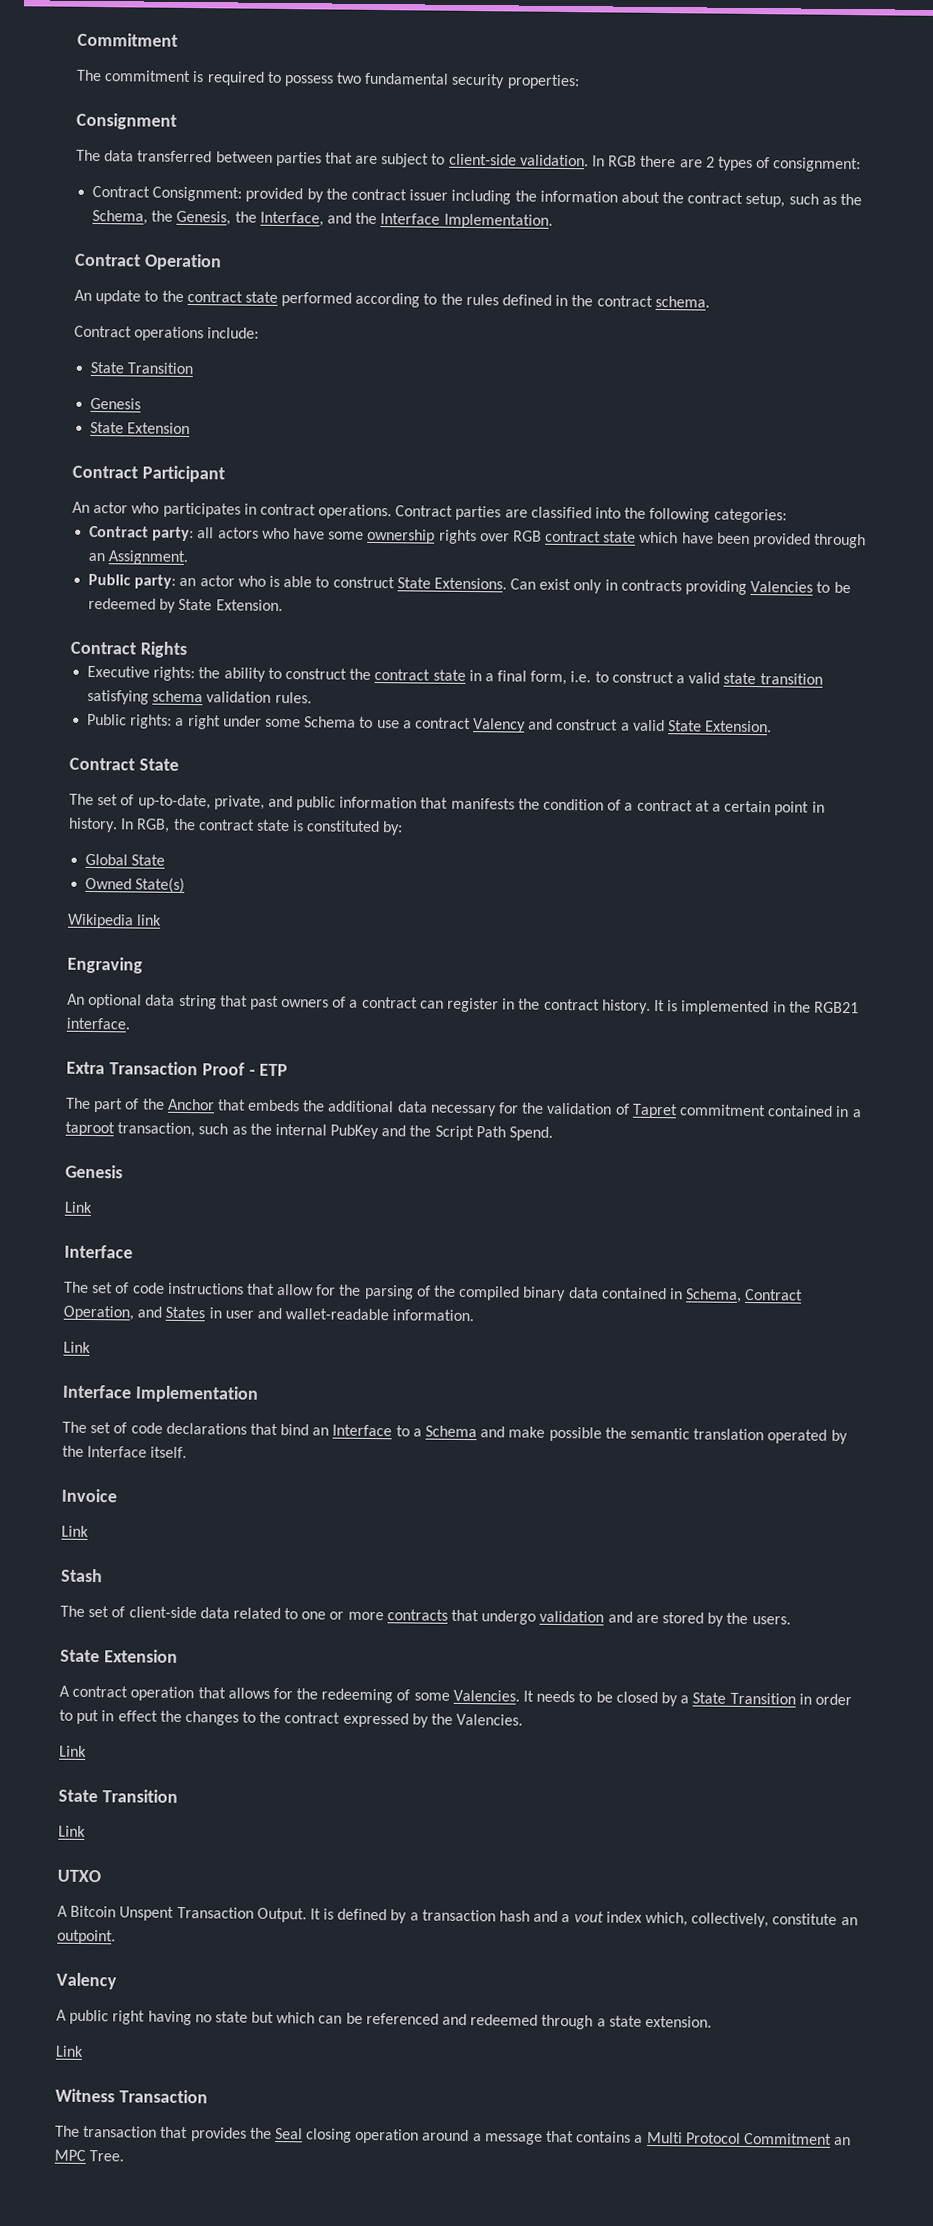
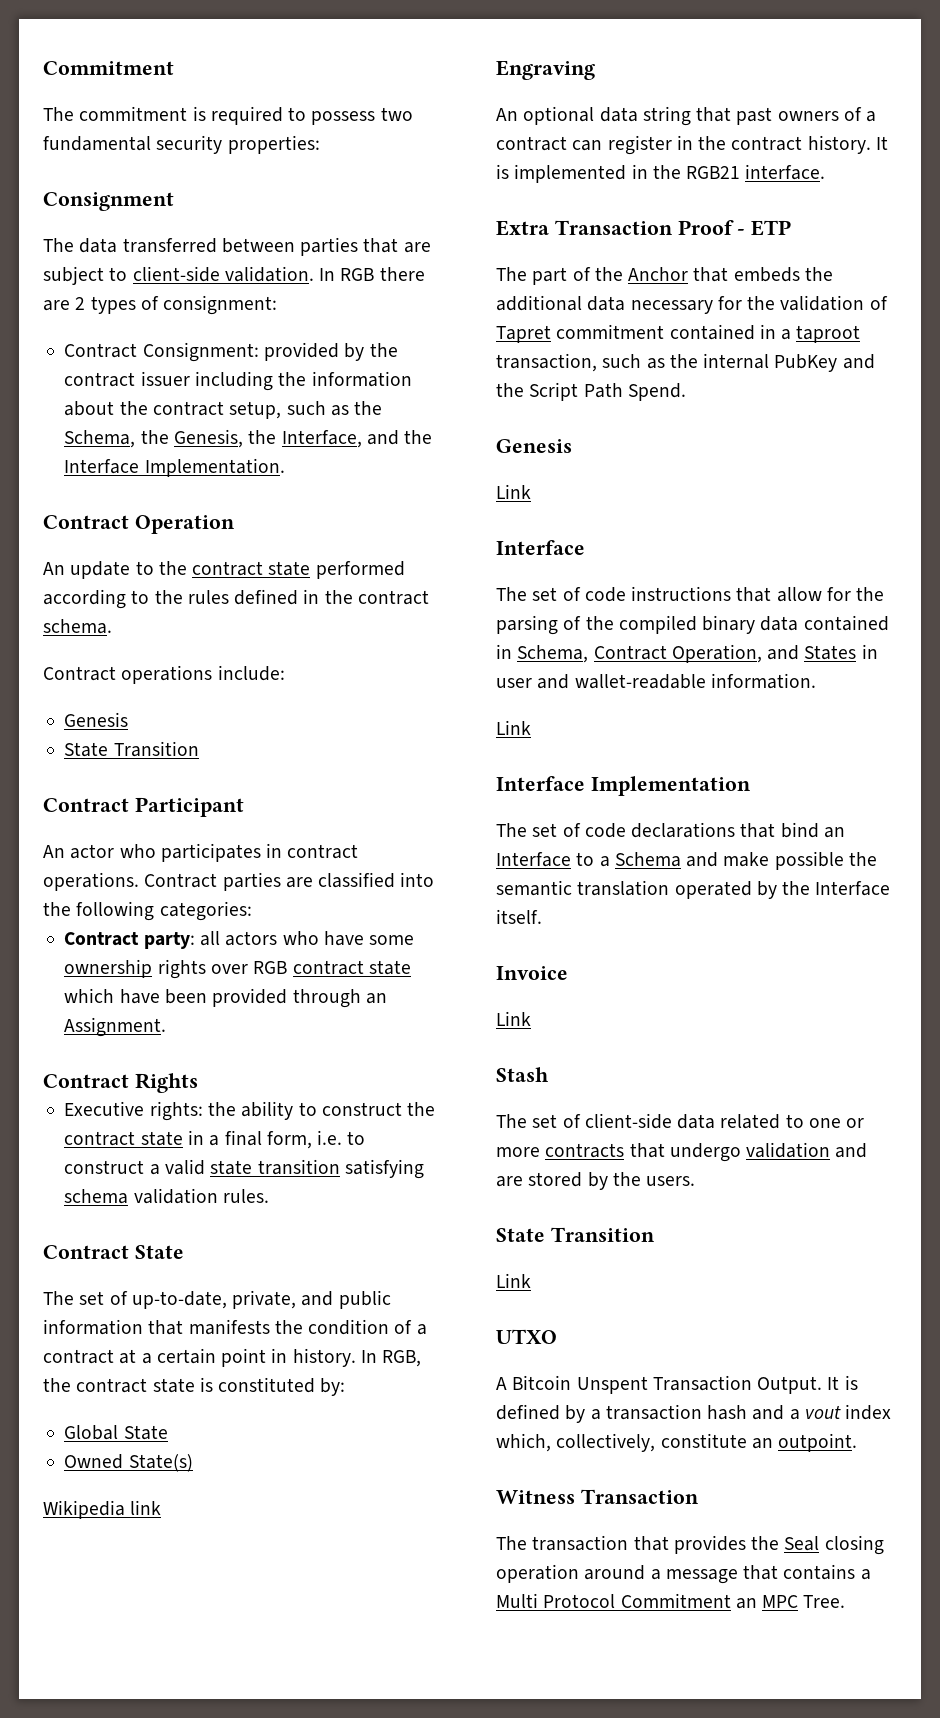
[90,361,194,375] // State Transition -> (285, 673) none
[127,422,191,435] Extension -> [113,741,199,757] Transition
[88,573,851,595] [88,597,283,613] // Public party: an actor who is able to construct State Extensions. Can exist only in contracts providing Valencies to be redeemed by State Extension. -> (167, 1027) none
[87,713,773,733] // Public rights: a right under some Schema to use a contract Valency and construct a valid State Extension. -> (269, 1196) none
[60,1649,178,1663] [59,1685,852,1707] [59,1709,524,1728] [59,1745,87,1757] // State Extension // A contract operation that allows for the redeeming of some Valencies. It needs to be closed by a State Transition in order to put in effect the changes to the contract expressed by the Valencies. // Link -> (696, 1181) none
[56,1972,117,1990] [56,2009,712,2030] [55,2045,84,2057] // Valency // A public right having no state but which can be referenced and redeemed through a state extension. // Link -> (858, 1442) none

